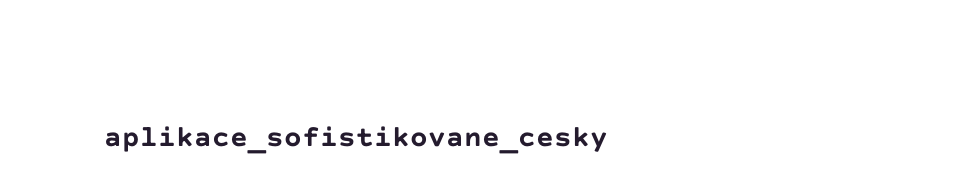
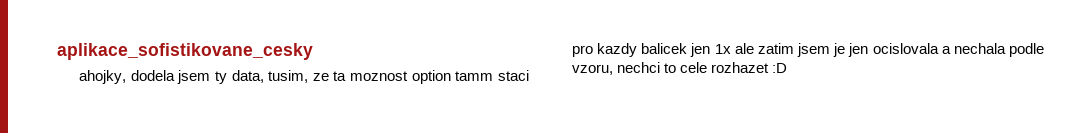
(608, 140) none -> [79,70,530,84] [572,43,1044,57] [572,62,788,75] // ahojky, dodela jsem ty data, tusim, ze ta moznost option tamm staci pro kazdy balicek jen 1x ale zatim jsem je jen ocislovala a nechala podle vzoru, nechci to cele rozhazet :D

